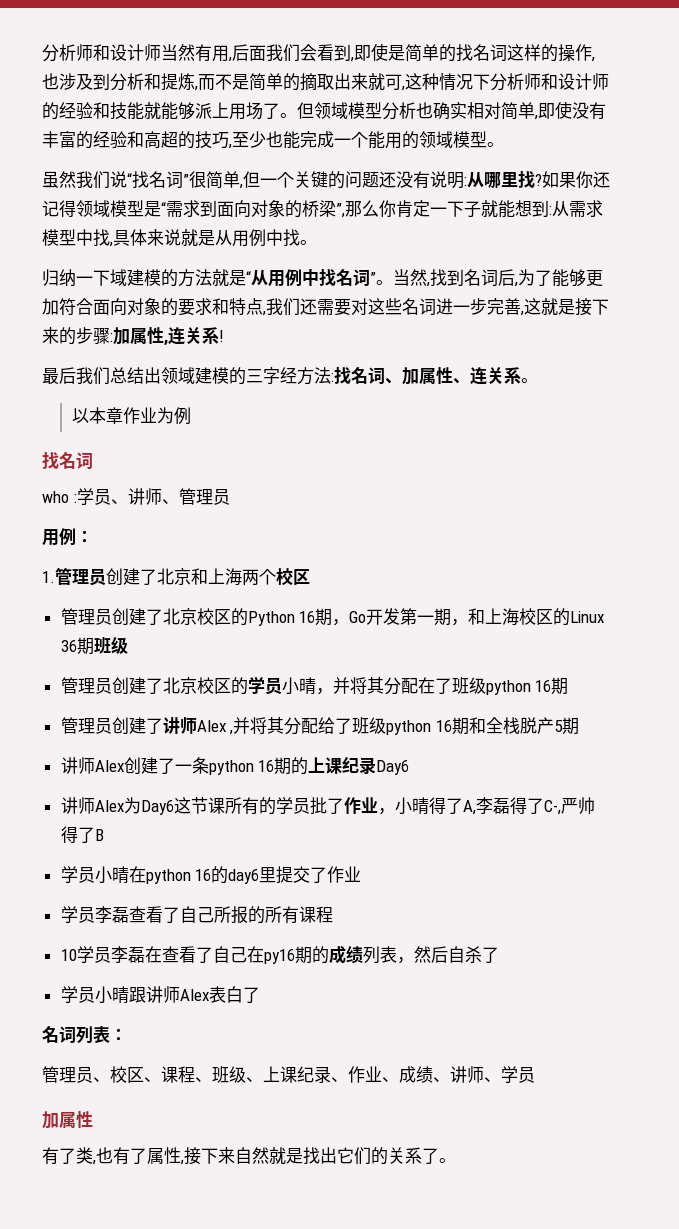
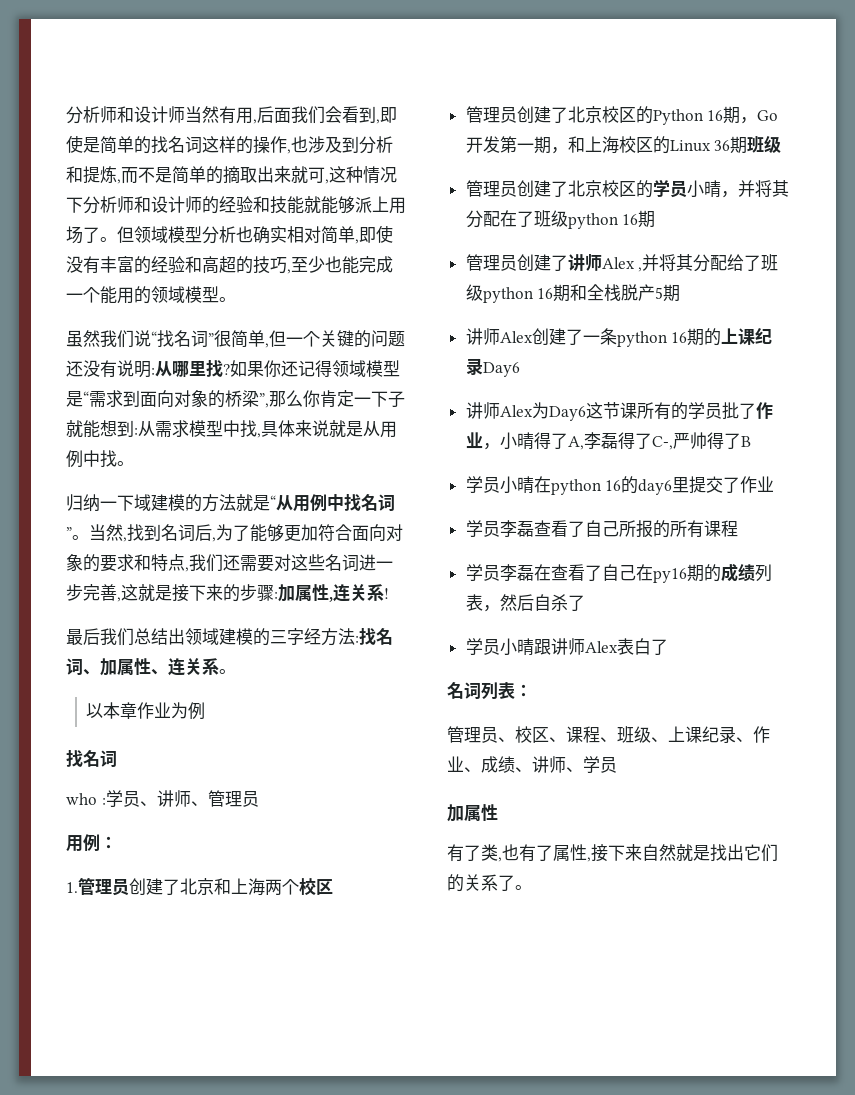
[60,949,77,961] 10 -> (738, 528) none

